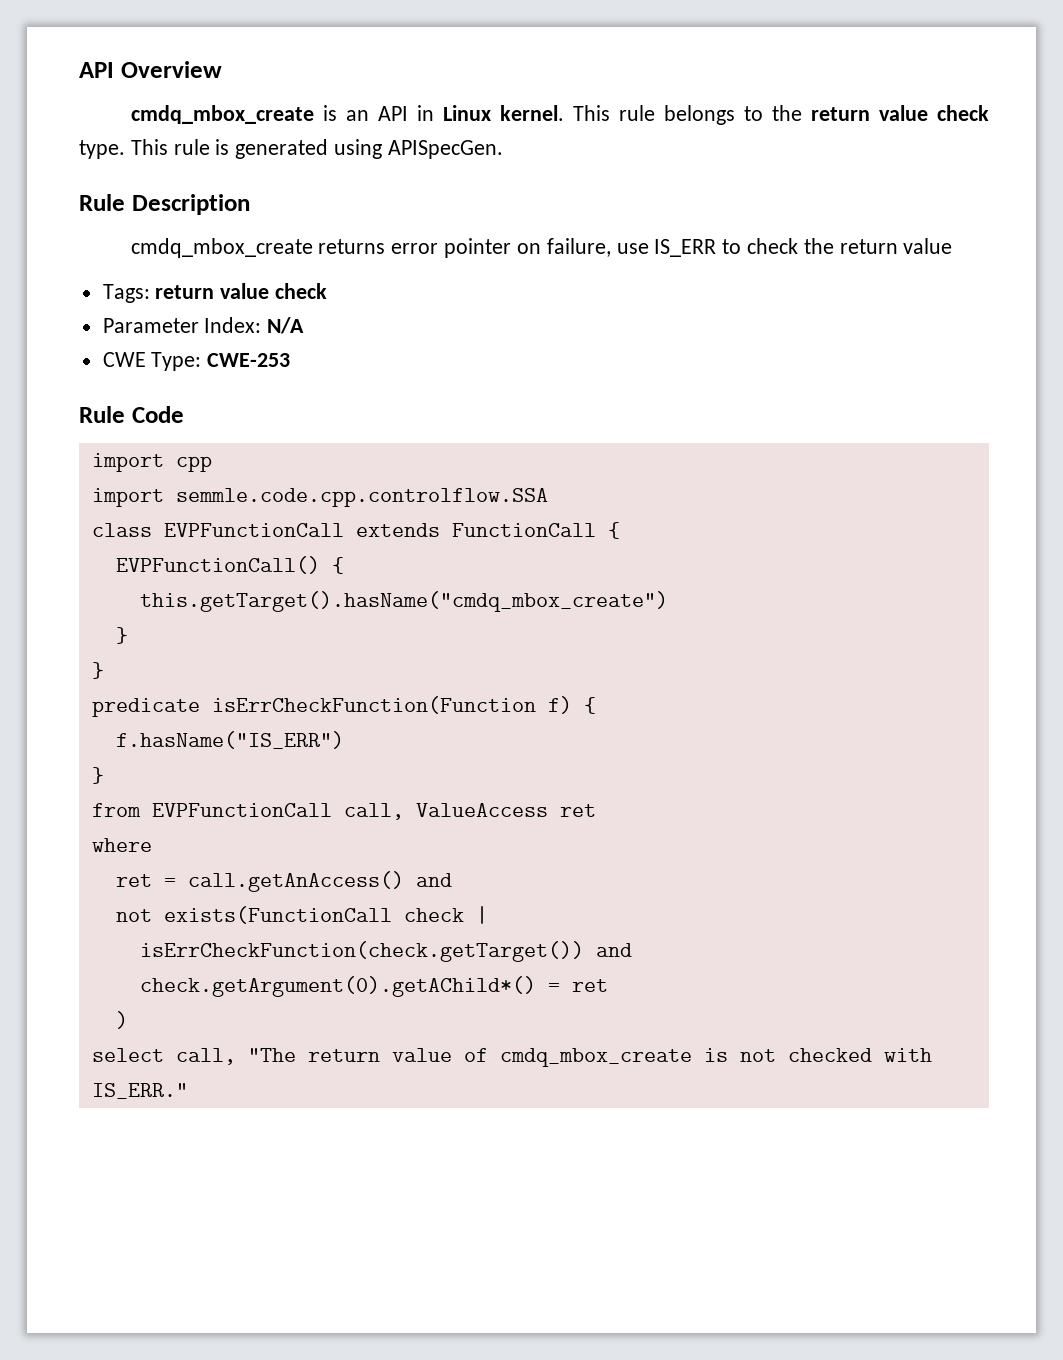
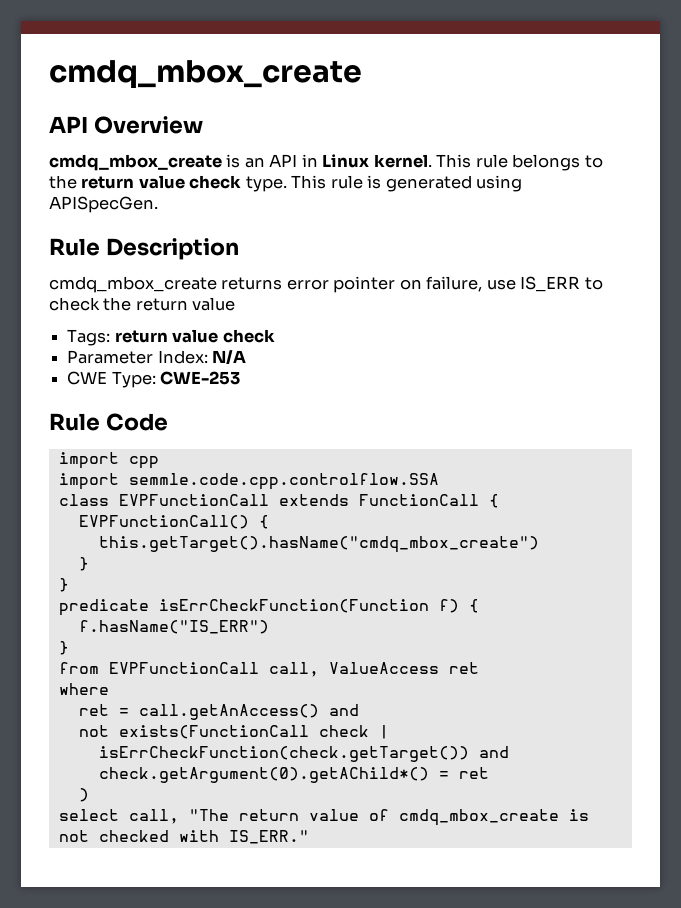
(79, 70) none -> [49,60,362,88] cmdq_mbox_create //

